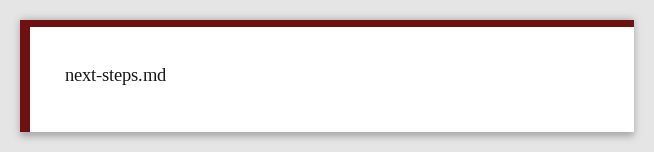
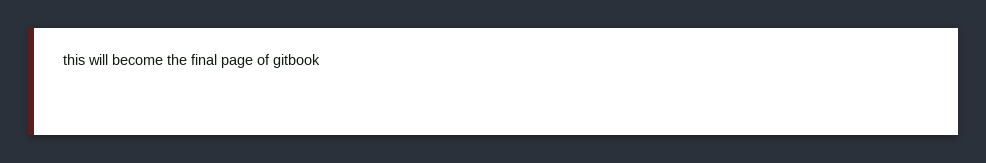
[65,68,167,85] next-steps.md -> [63,54,320,68] this will become the final page of gitbook

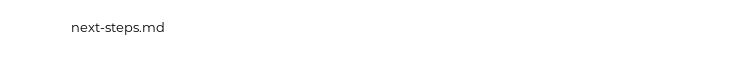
[63,54,320,68] this will become the final page of gitbook -> [71,22,165,35] next-steps.md

